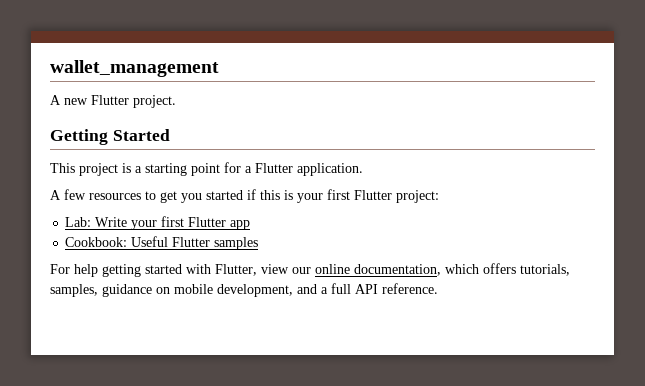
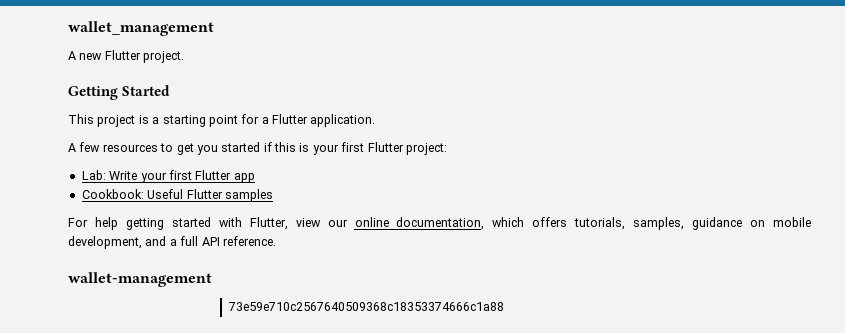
(438, 288) none -> [68,272,212,287] [228,302,505,311] // wallet-management // 73e59e710c2567640509368c18353374666c1a88

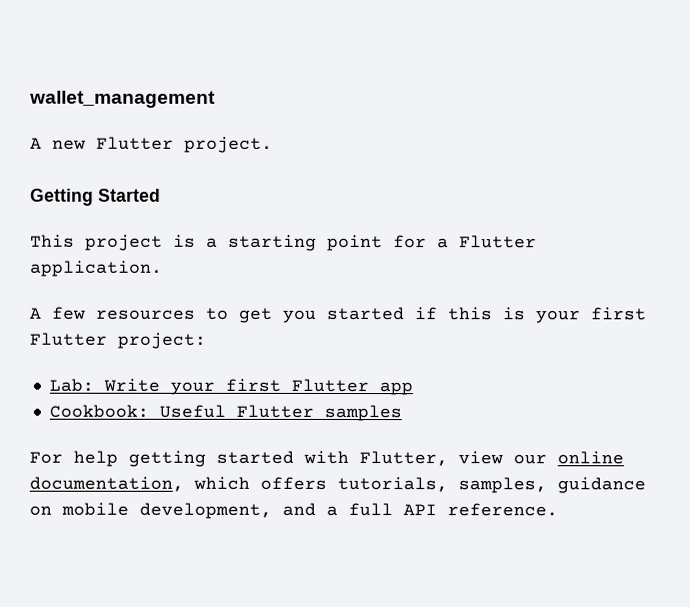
[68,272,212,287] [228,302,505,311] // wallet-management // 73e59e710c2567640509368c18353374666c1a88 -> (558, 510) none

